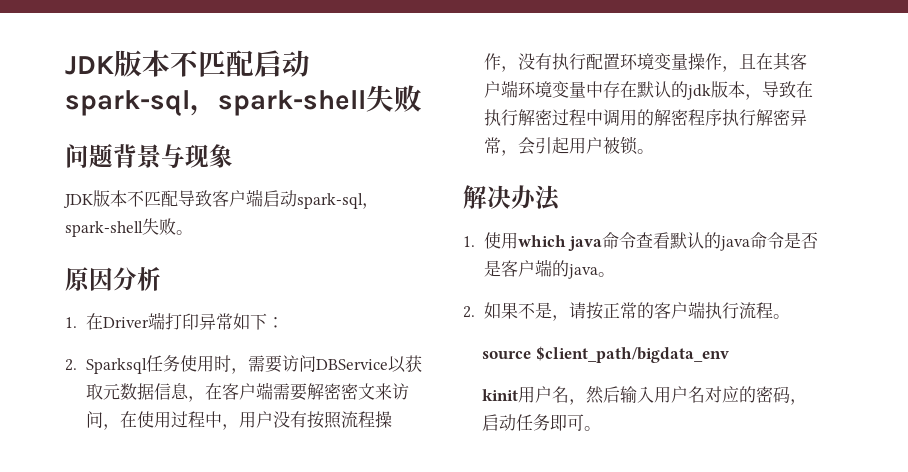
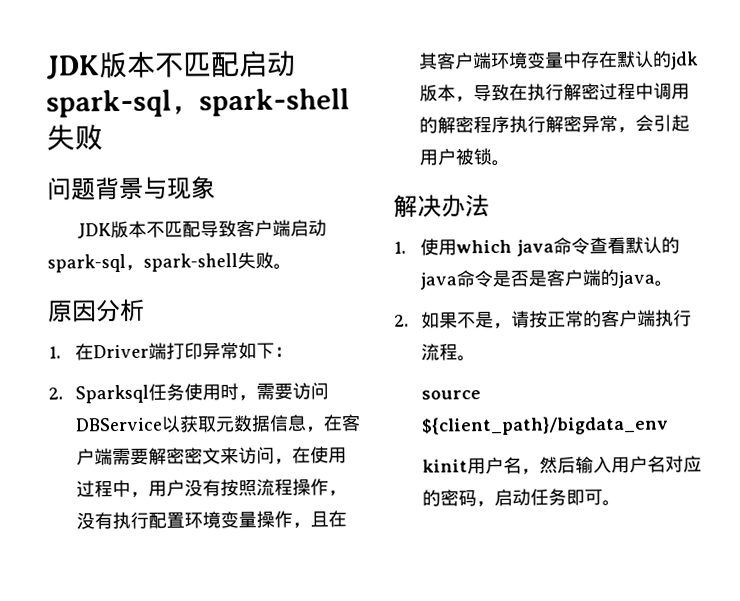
[536,346,730,363] $client_path/bigdata_env -> [420,415,669,436] ${client_path}/bigdata_env

